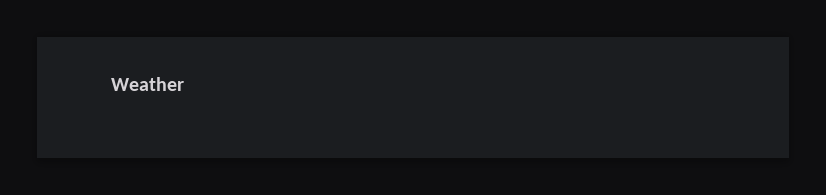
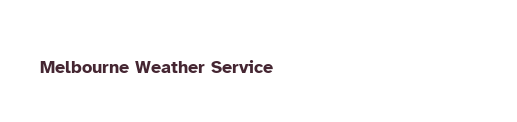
[111,77,184,91] Weather -> [40,60,273,73] Melbourne Weather Service

